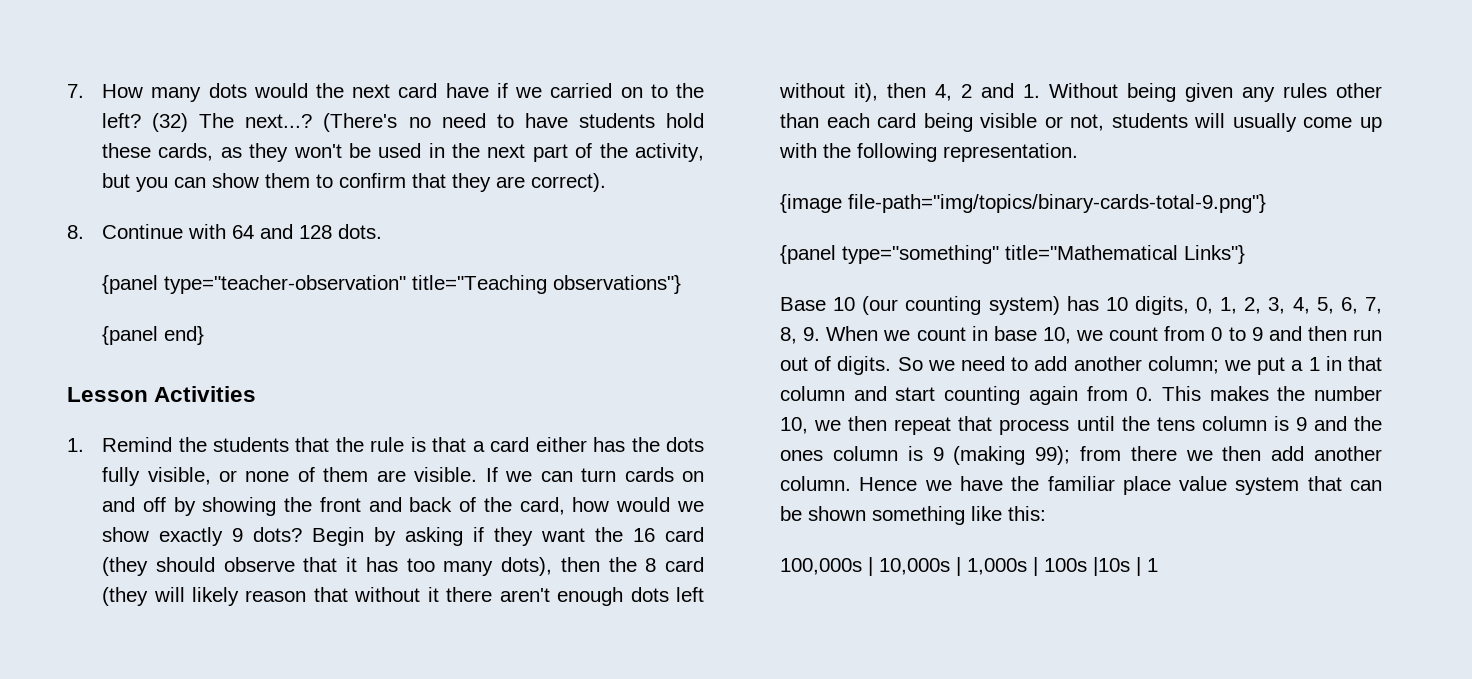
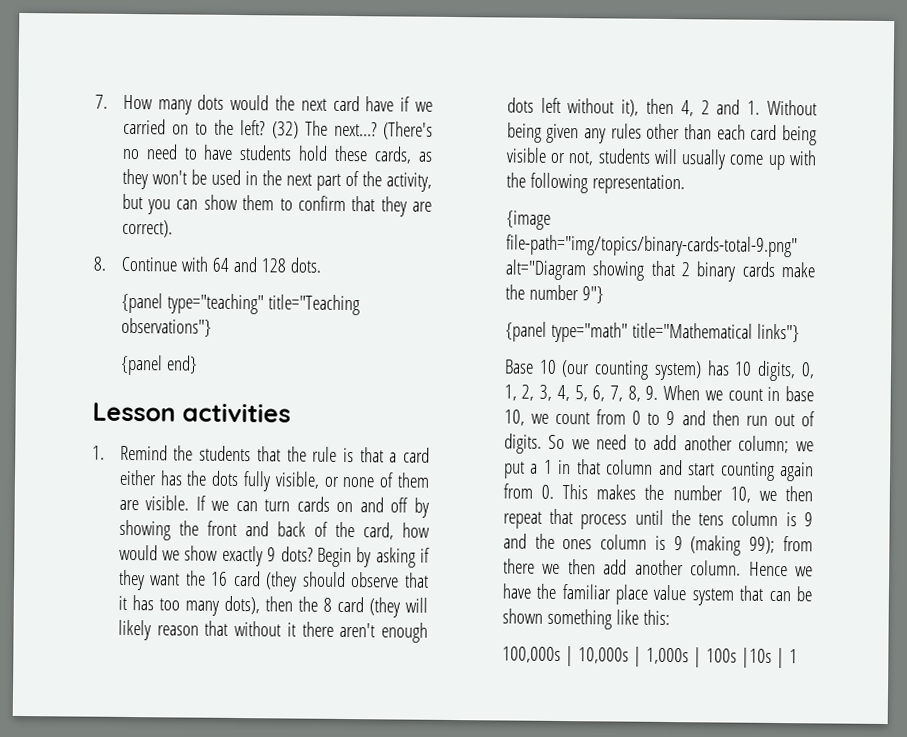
[164,275,407,294] type="teacher-observation" -> [166,293,264,315] type="teaching"
[154,386,257,402] Activities -> [182,403,291,423] activities
[848,194,1267,213] [780,245,1246,264] file-path="img/topics/binary-cards-total-9.png"} // {panel type="something" title="Mathematical Links"} -> [505,234,798,258] [504,259,815,282] [504,284,604,304] [504,321,800,343] file-path="img/topics/binary-cards-total-9.png" alt="Diagram showing that 2 binary cards make the number 9"} // {panel type="math" title="Mathematical links"}

